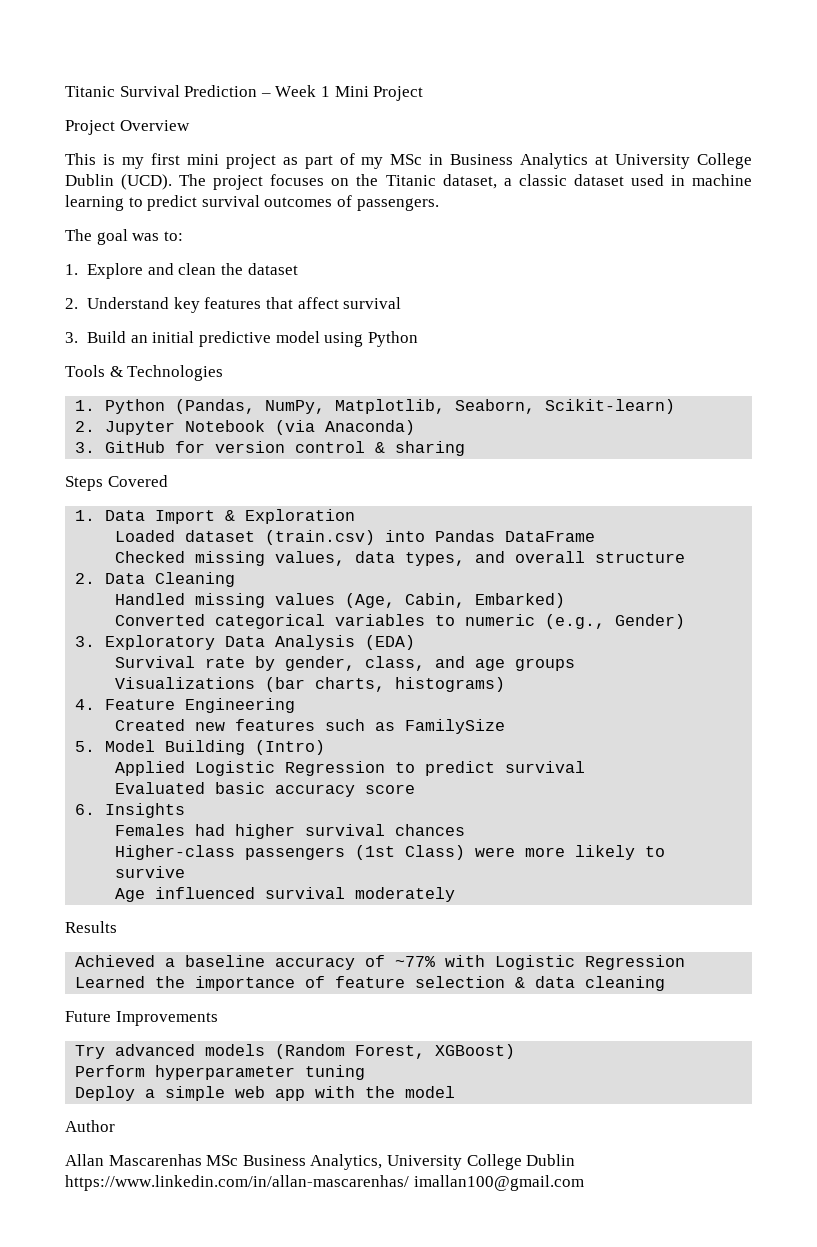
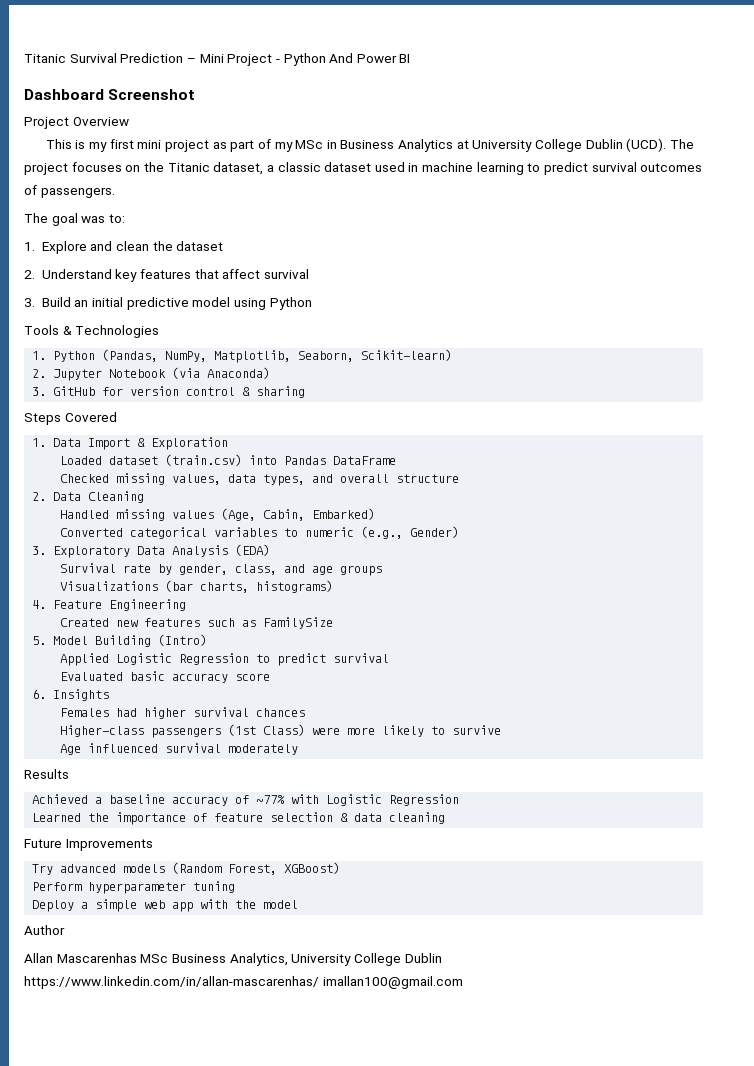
[275,85,330,97] Week 1 -> (196, 60) none
(424, 93) none -> [275,53,411,66] [24,89,196,100] - Python And Power BI // Dashboard Screenshot

